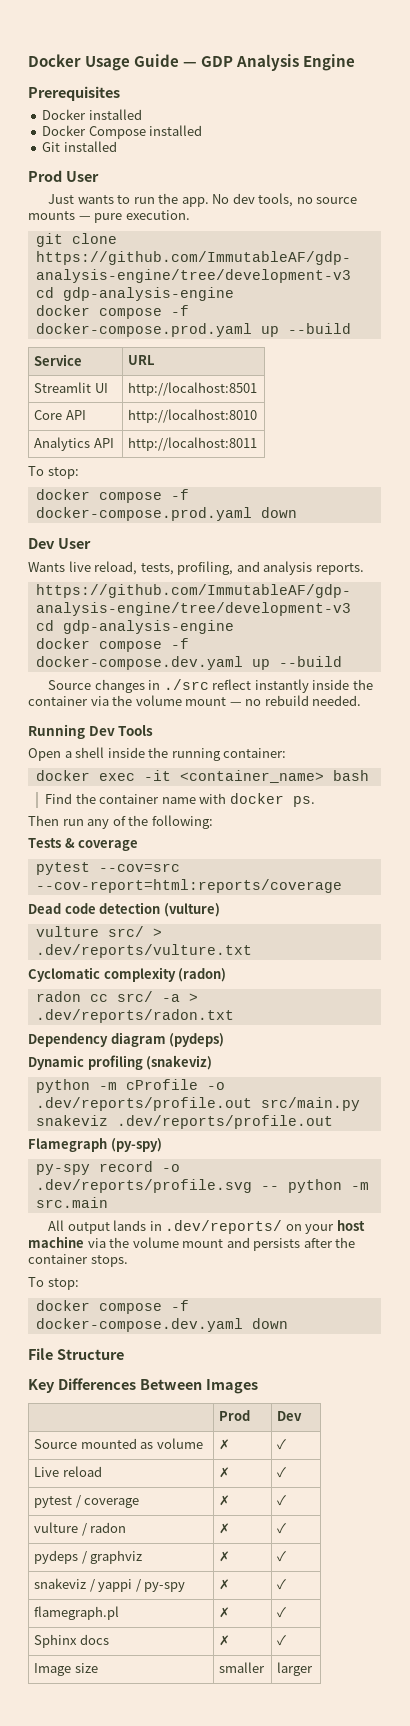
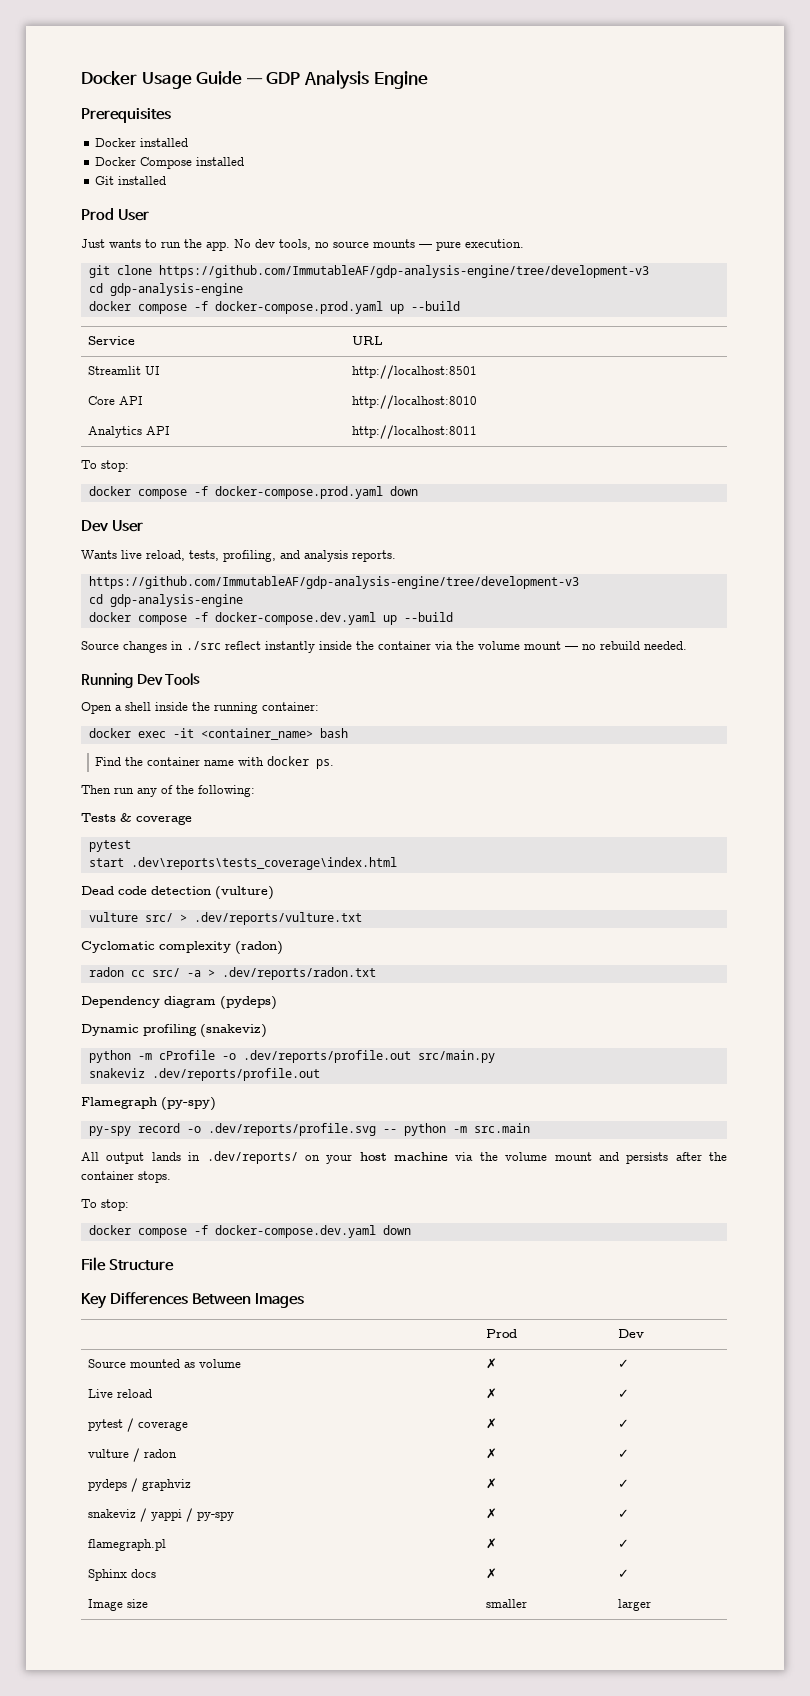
[98,863,180,872] [35,879,342,893] --cov=src --cov-report=html:reports/coverage -> [88,857,397,870] // start .dev\reports\tests_coverage\index.html

